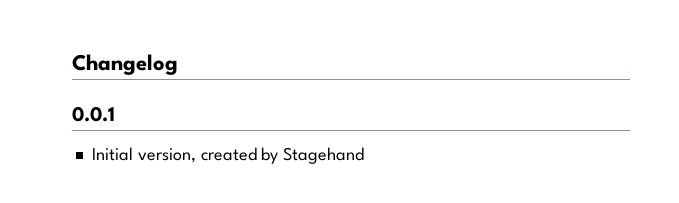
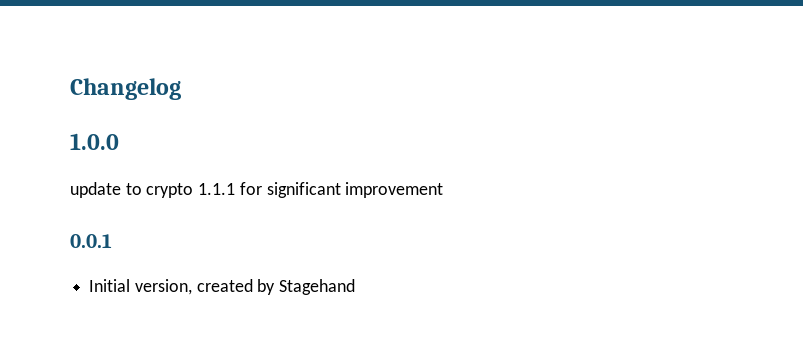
(178, 64) none -> [70,133,119,150] [70,182,444,198] // 1.0.0 // update to crypto 1.1.1 for significant improvement

